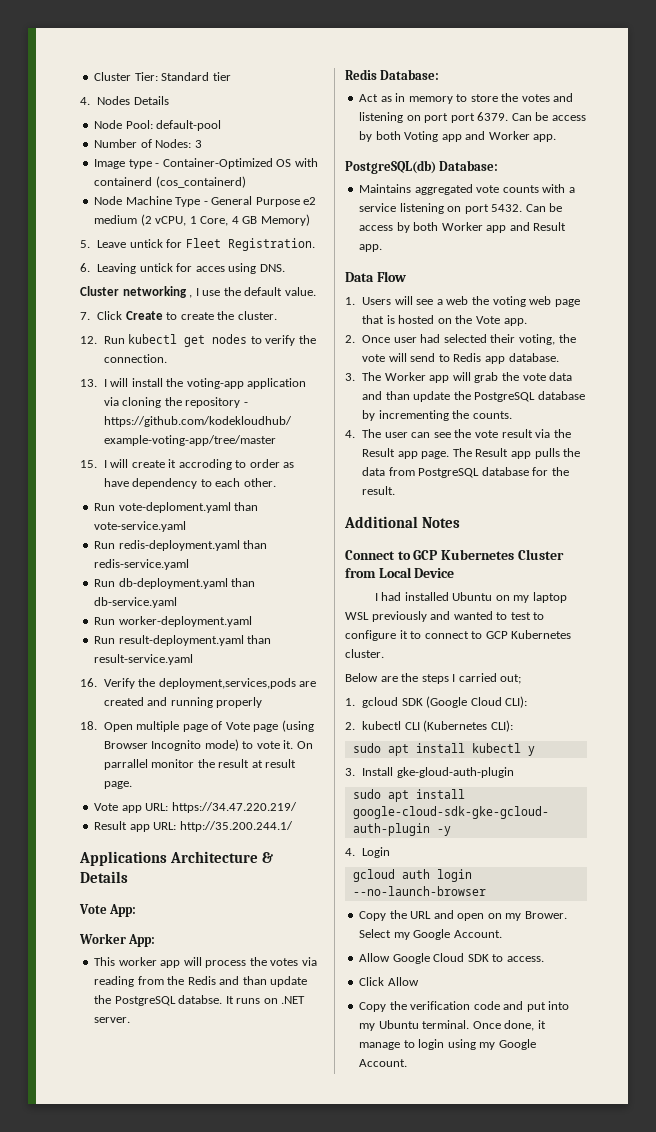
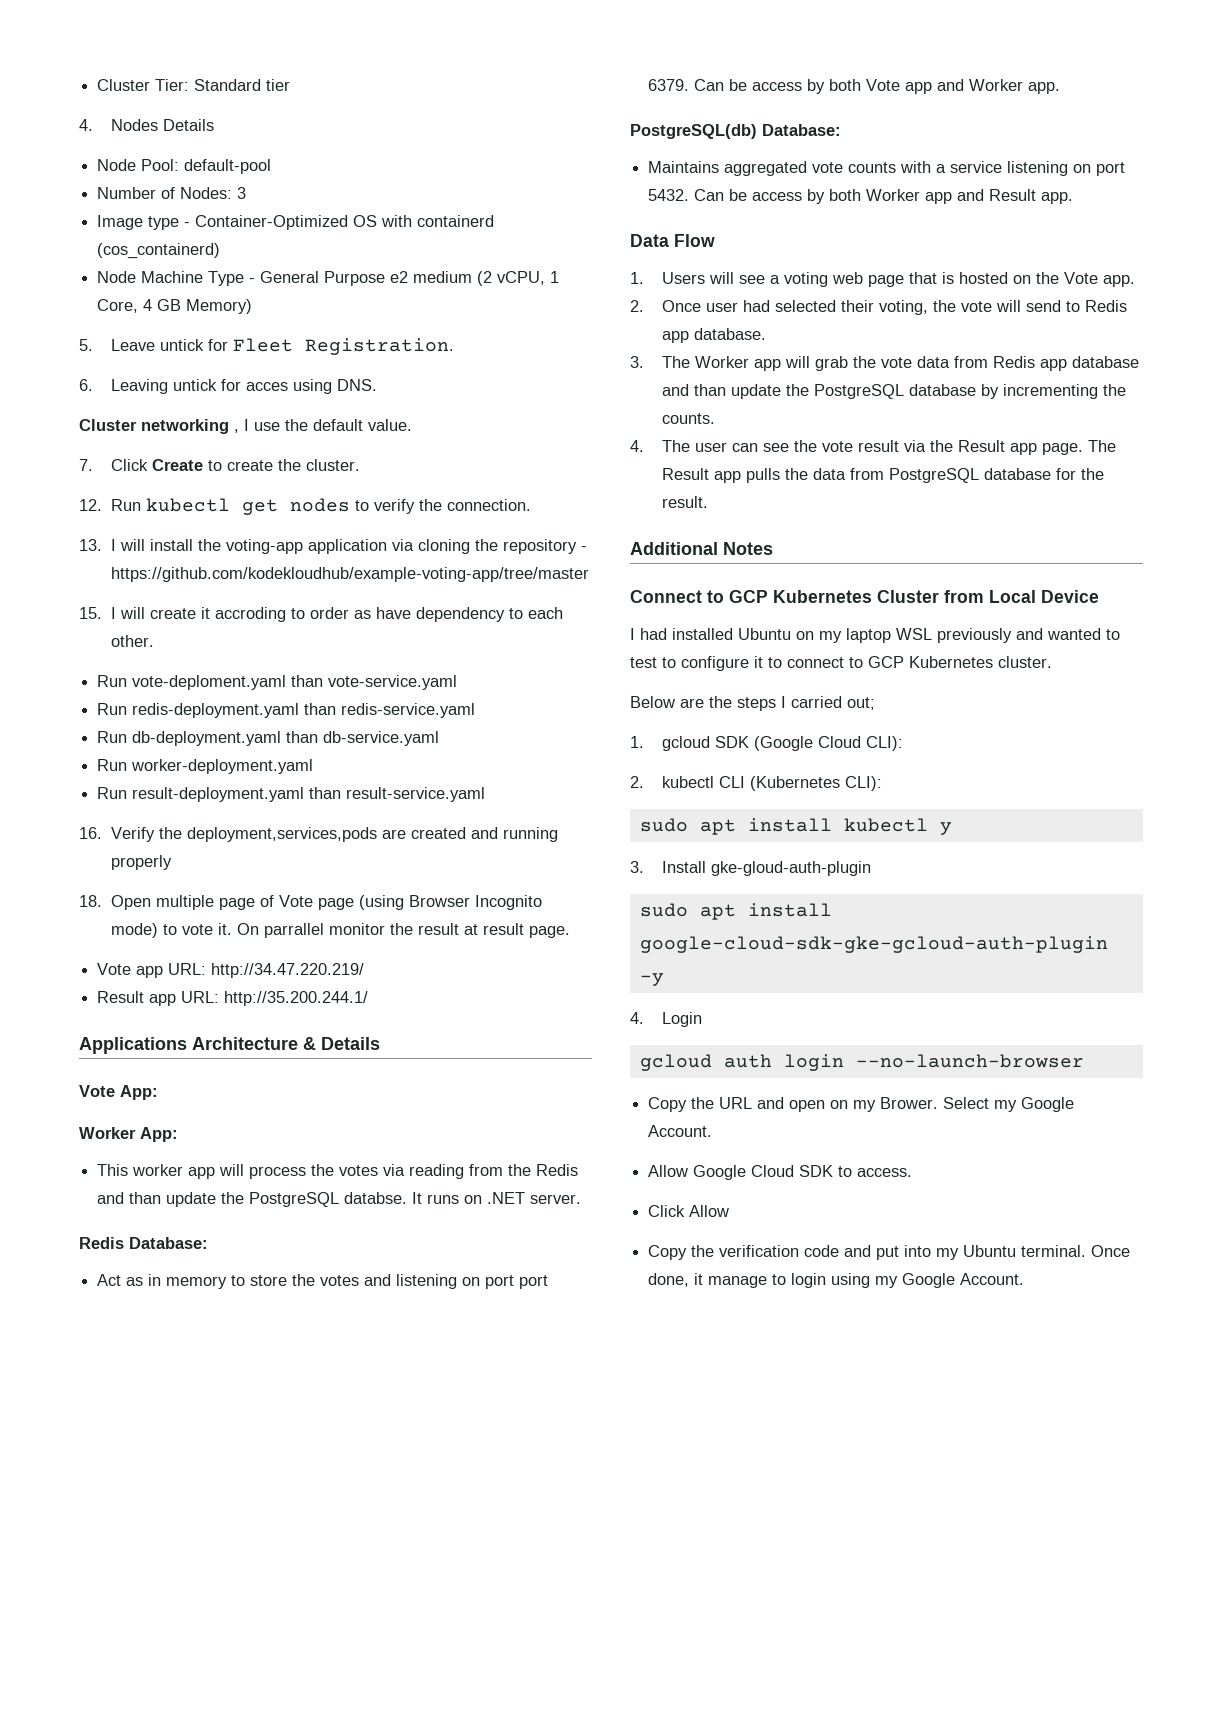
[171,802,297,813] https://34.47.220.219/ -> [211,963,365,978] http://34.47.220.219/
[404,131,439,142] Voting -> [866,79,901,91] Vote
[446,296,489,305] web the -> (781, 279) none
(573, 376) none -> [954,356,1140,371] from Redis app database

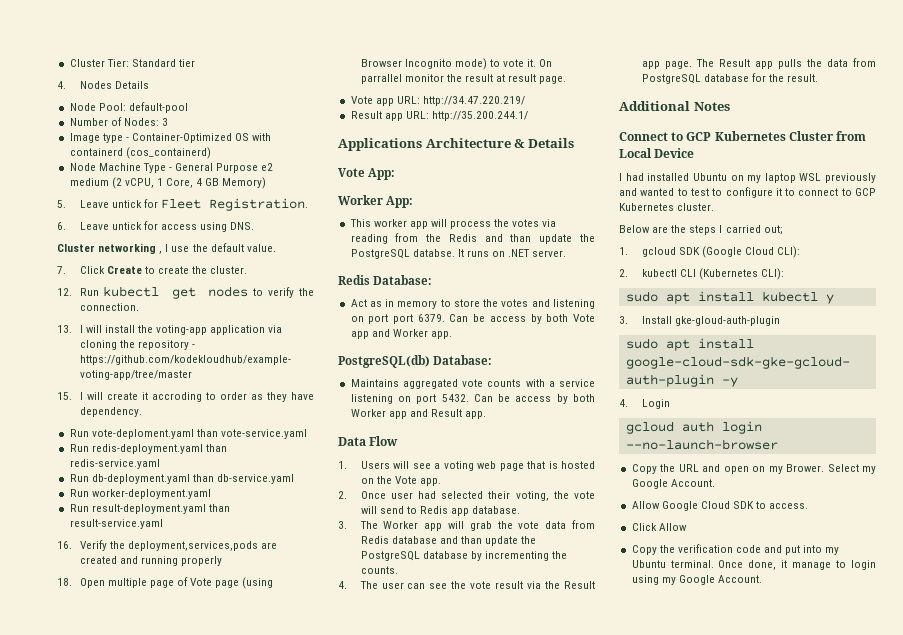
[111,379,289,394] Leaving untick for acces -> [79,221,197,230] Leave untick for access
[376,607,564,622] [111,635,155,647] have dependency to each other. -> [266,392,314,402] [79,407,142,417] they have dependency.
[1040,359,1068,371] app -> (389, 540) none

